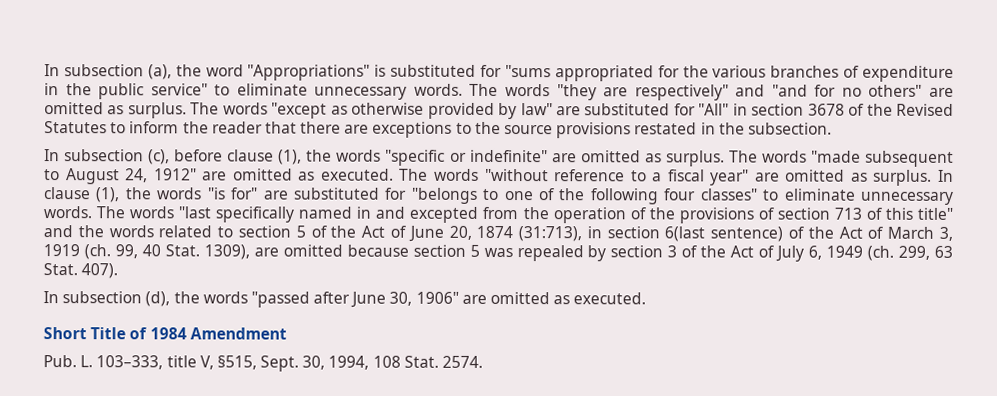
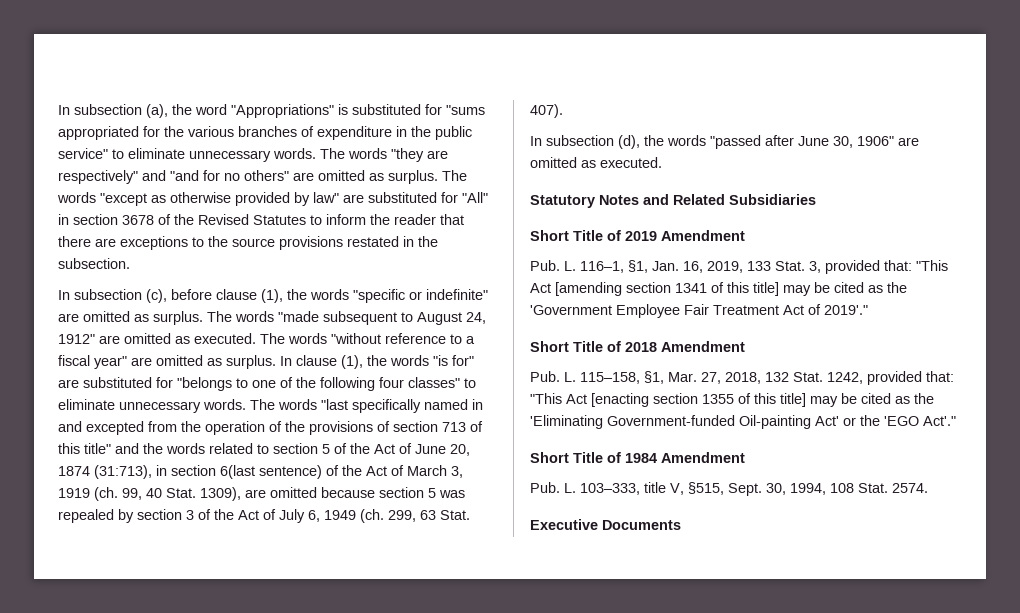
(647, 298) none -> [530,194,816,208] [530,230,745,241] [530,260,948,274] [530,282,907,296] [530,304,868,318] [530,341,745,352] [530,371,954,385] [530,393,934,407] [530,415,956,429] // Statutory Notes and Related Subsidiaries // Short Title of 2019 Amendment // Pub. L. 116–1, §1, Jan. 16, 2019, 133 Stat. 3, provided that: "This Act [amending section 1341 of this title] may be cited as the 'Government Employee Fair Treatment Act of 2019'." // Short Title of 2018 Amendment // Pub. L. 115–158, §1, Mar. 27, 2018, 132 Stat. 1242, provided that: "This Act [enacting section 1355 of this title] may be cited as the 'Eliminating Government-funded Oil-painting Act' or the 'EGO Act'."
(484, 361) none -> [530,519,681,530] // Executive Documents

